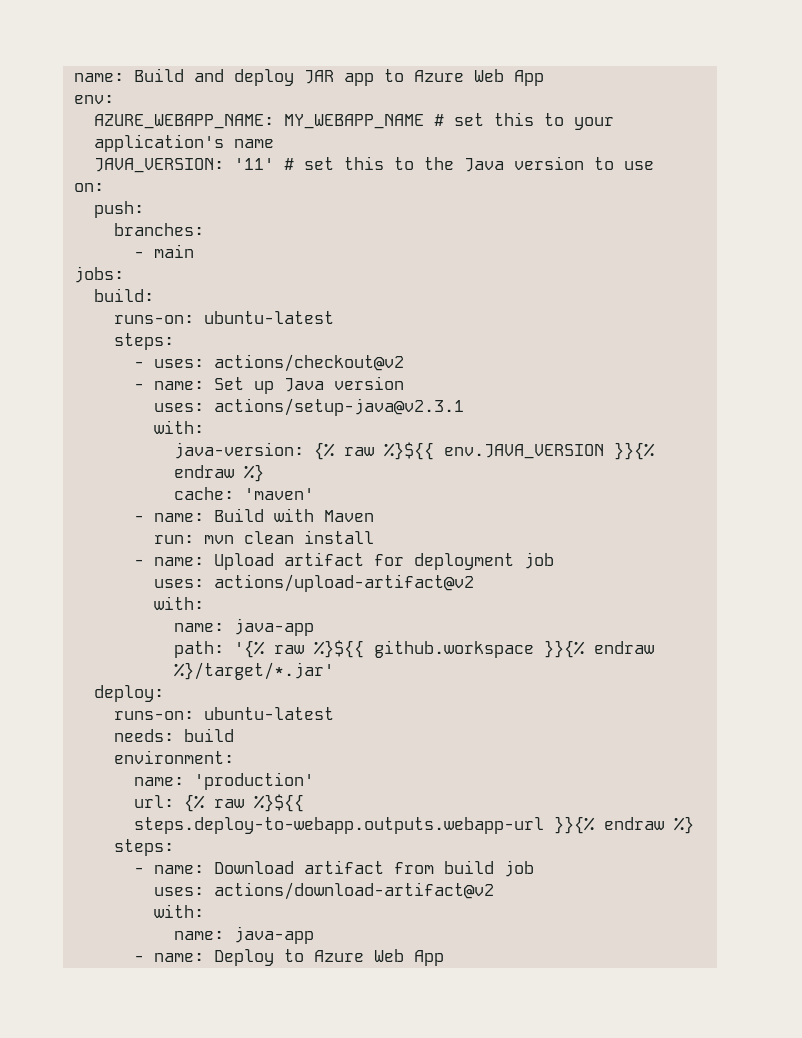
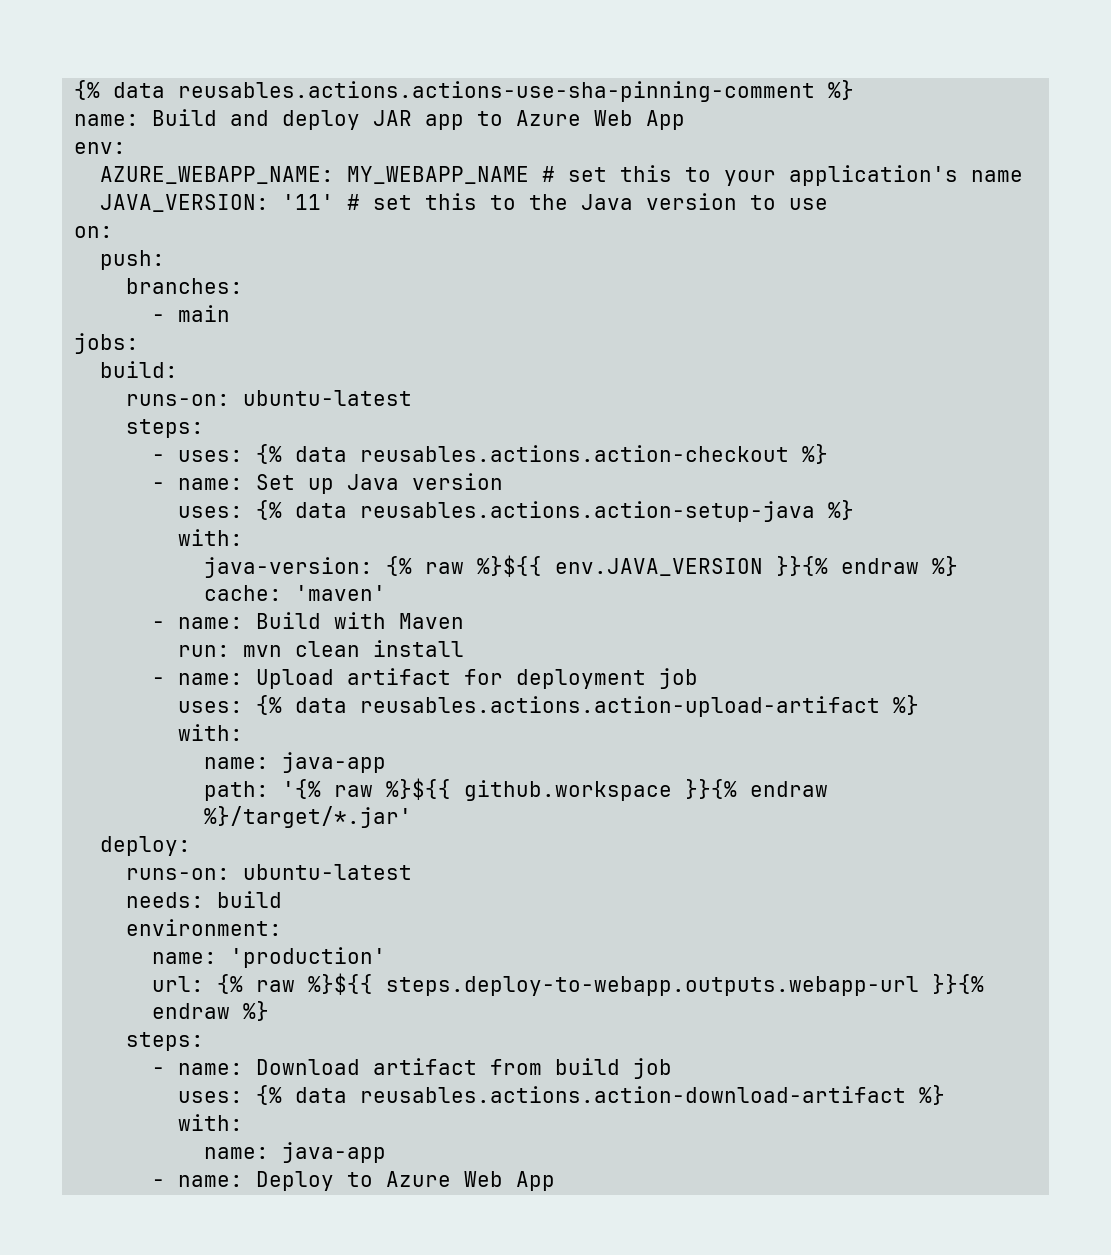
(74, 77) none -> [74,80,855,102] {% data reusables.actions.actions-use-sha-pinning-comment %} //
[214,354,405,372] actions/checkout@v2 -> [256,444,829,464] {% data reusables.actions.action-checkout %}
[214,398,465,416] actions/setup-java@v2.3.1 -> [256,500,855,522] {% data reusables.actions.action-setup-java %}
[214,574,475,592] actions/upload-artifact@v2 -> [256,695,920,717] {% data reusables.actions.action-upload-artifact %}
[214,882,495,900] actions/download-artifact@v2 -> [256,1085,946,1105] {% data reusables.actions.action-download-artifact %}

